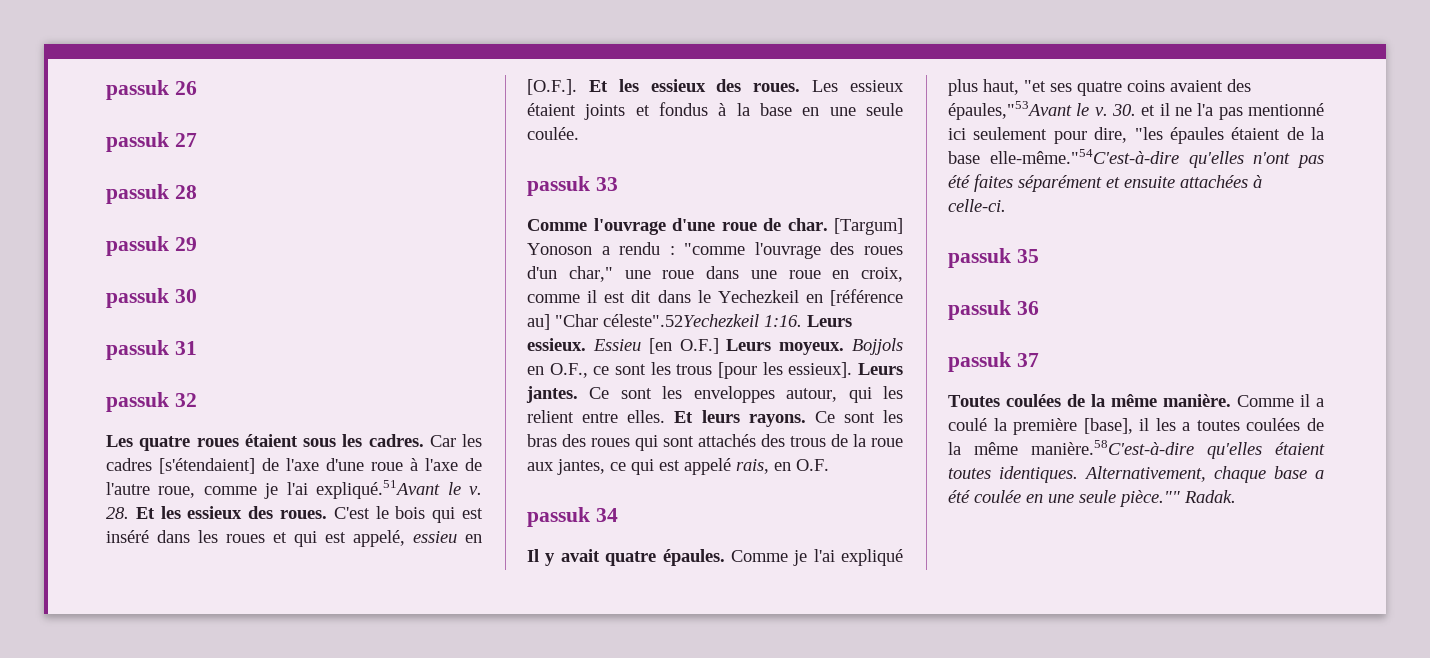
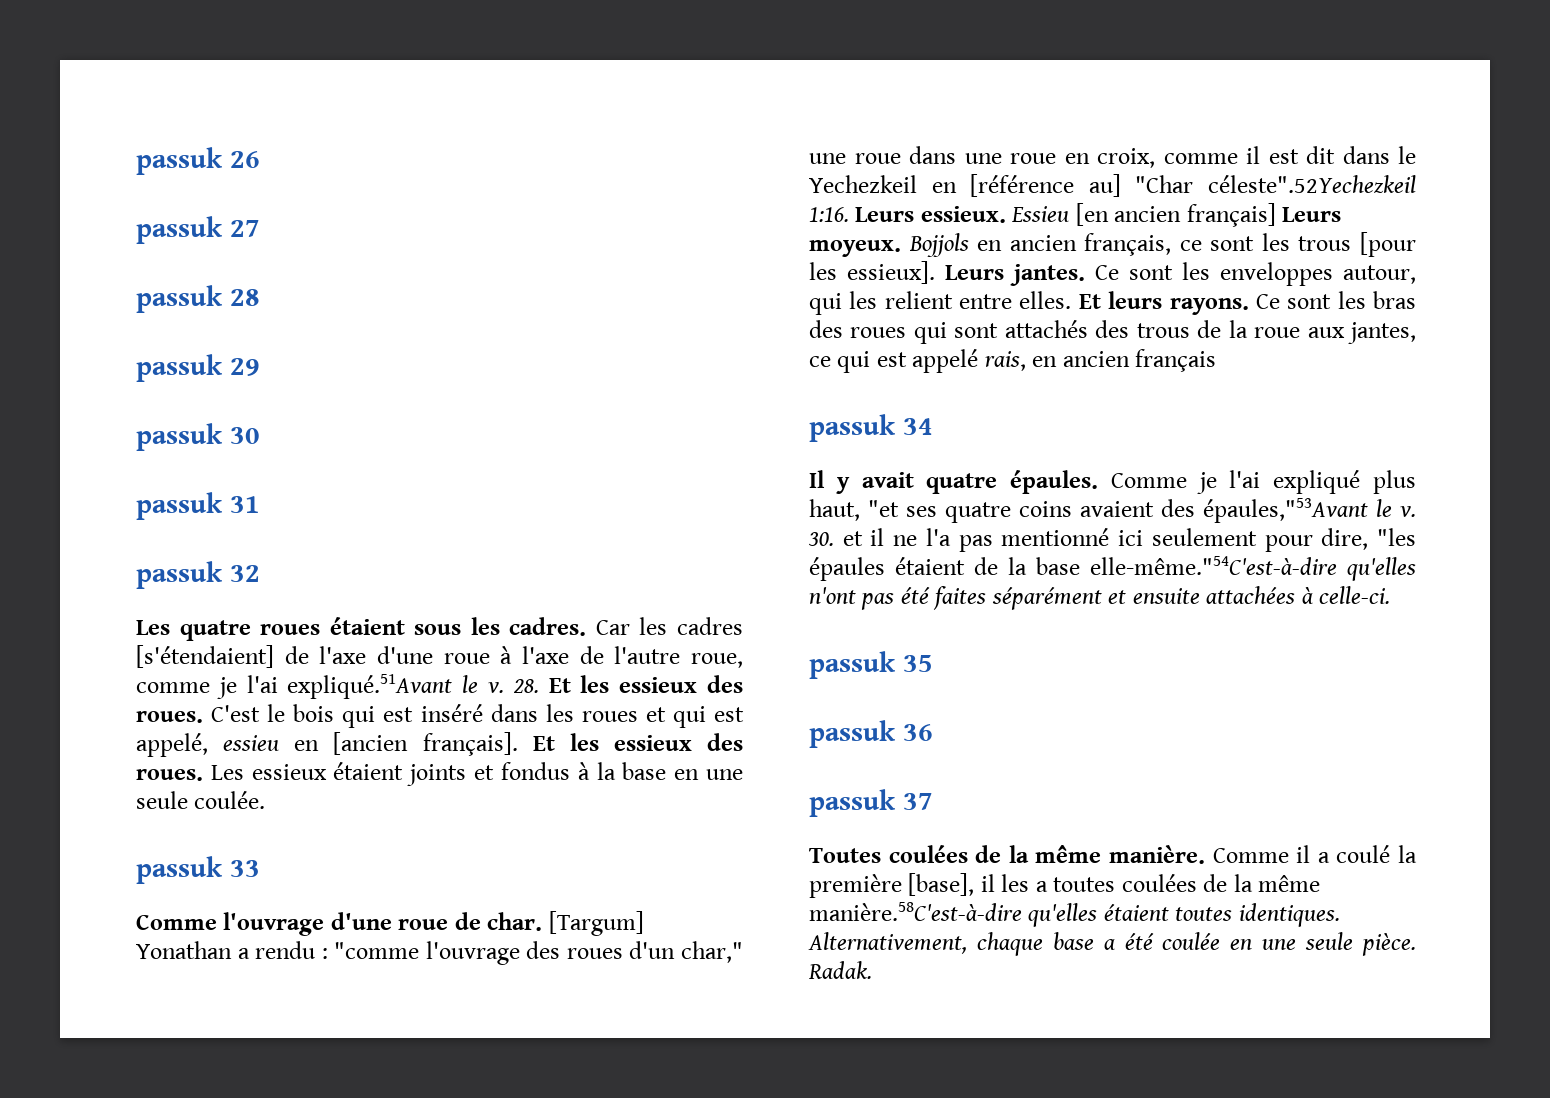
[527,79,577,95] [O.F.]. -> [333,732,518,756] [ancien français].
[527,243,592,255] Yonoson -> [136,941,232,959] Yonathan
[679,338,719,354] O.F.] -> [1114,203,1276,227] ancien français]
[549,363,588,378] O.F., -> [1009,233,1172,256] ancien français,
[796,459,829,471] O.F. -> [1062,349,1217,372] ancien français
[1119,490,1180,507] pièce."" -> [1361,933,1416,956] pièce.

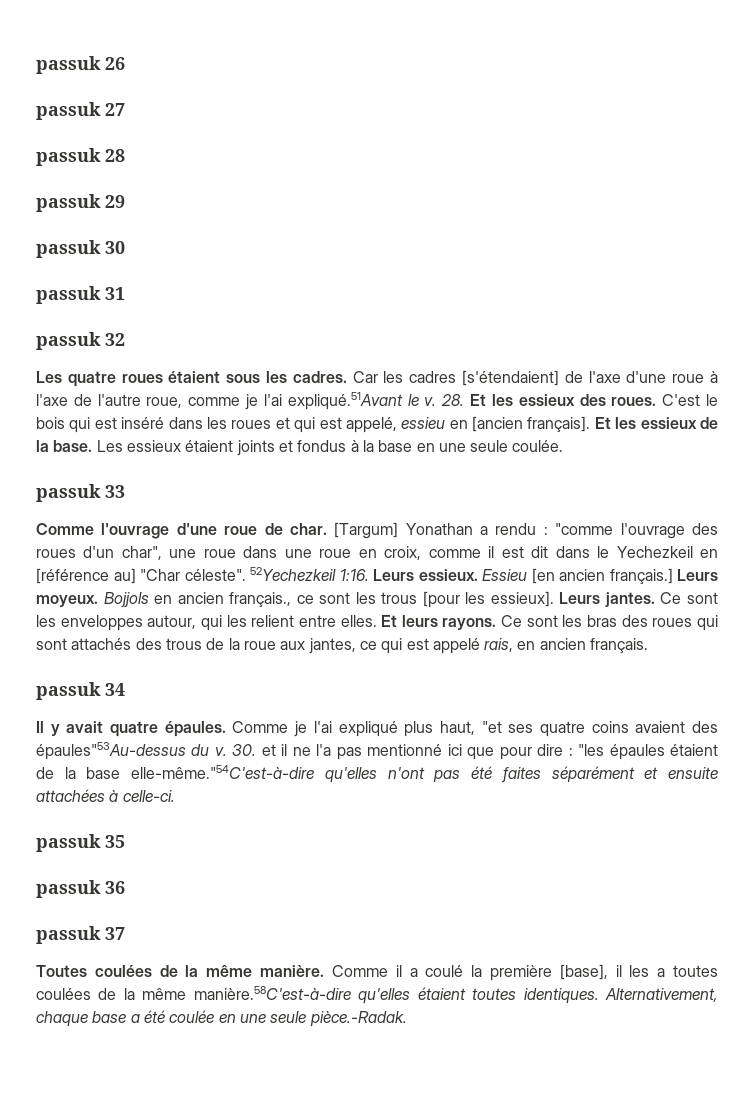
[707,733,743,751] [136,769,203,781] des roues. -> [700,417,719,429] [36,440,93,452] de la base.
[680,941,743,963] char," -> [121,546,162,560] char",
[1208,175,1416,193] céleste".52Yechezkeil -> [184,567,336,581] céleste". 52Yechezkeil
[1186,203,1276,227] français] -> [609,568,673,584] français.]
[1084,233,1172,256] français, -> [229,592,292,607] français.,
[1135,349,1217,372] français -> [590,638,649,653] français.
[1203,498,1392,523] épaules,"53Avant le -> [36,742,210,760] épaules"53Au-dessus du
[1151,528,1369,552] seulement pour dire, -> [467,744,573,760] que pour dire :
[1361,933,1416,956] [808,961,872,979] pièce. Radak. -> [309,1011,407,1027] pièce.-Radak.

